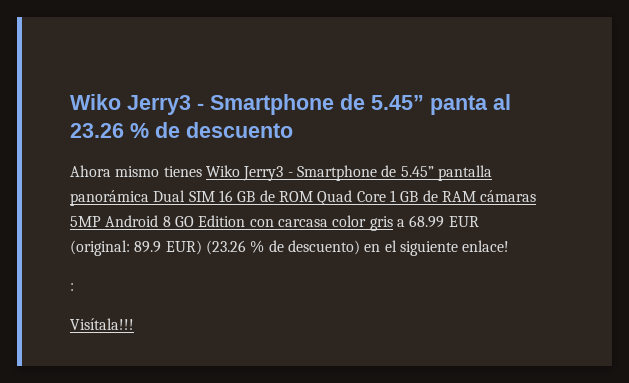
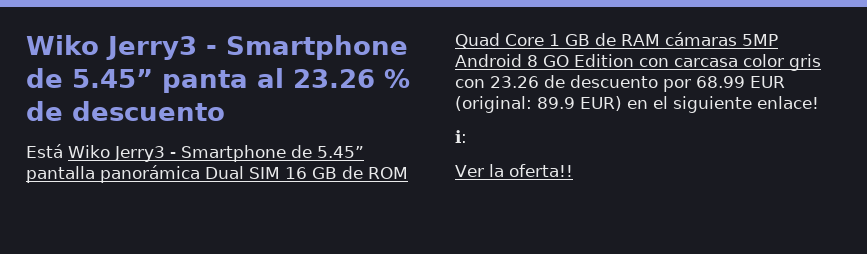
[70,165,202,177] Ahora mismo tienes -> [26,144,63,158] Está
[396,219,405,227] a -> [455,75,691,92] con 23.26 de descuento por
[205,240,360,255] (23.26 % de descuento) -> (622, 103) none
[70,283,74,291] [70,318,134,330] : // Visítala!!! -> [455,130,467,143] [455,164,573,177] ℹ: // Ver la oferta!!

